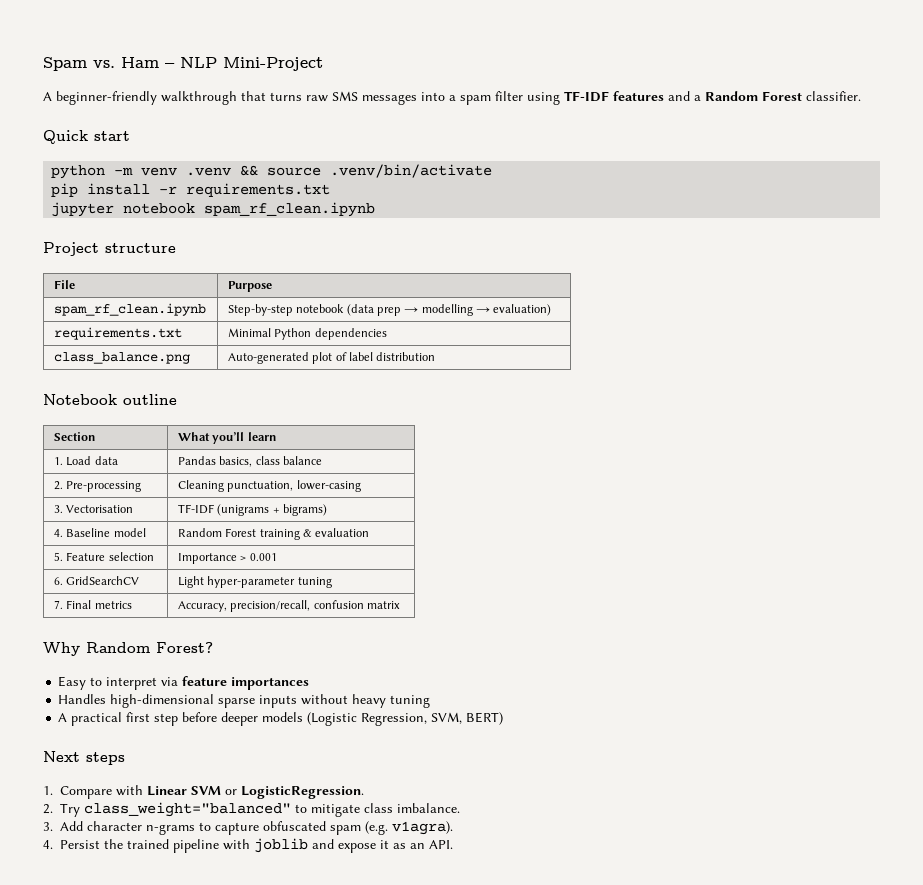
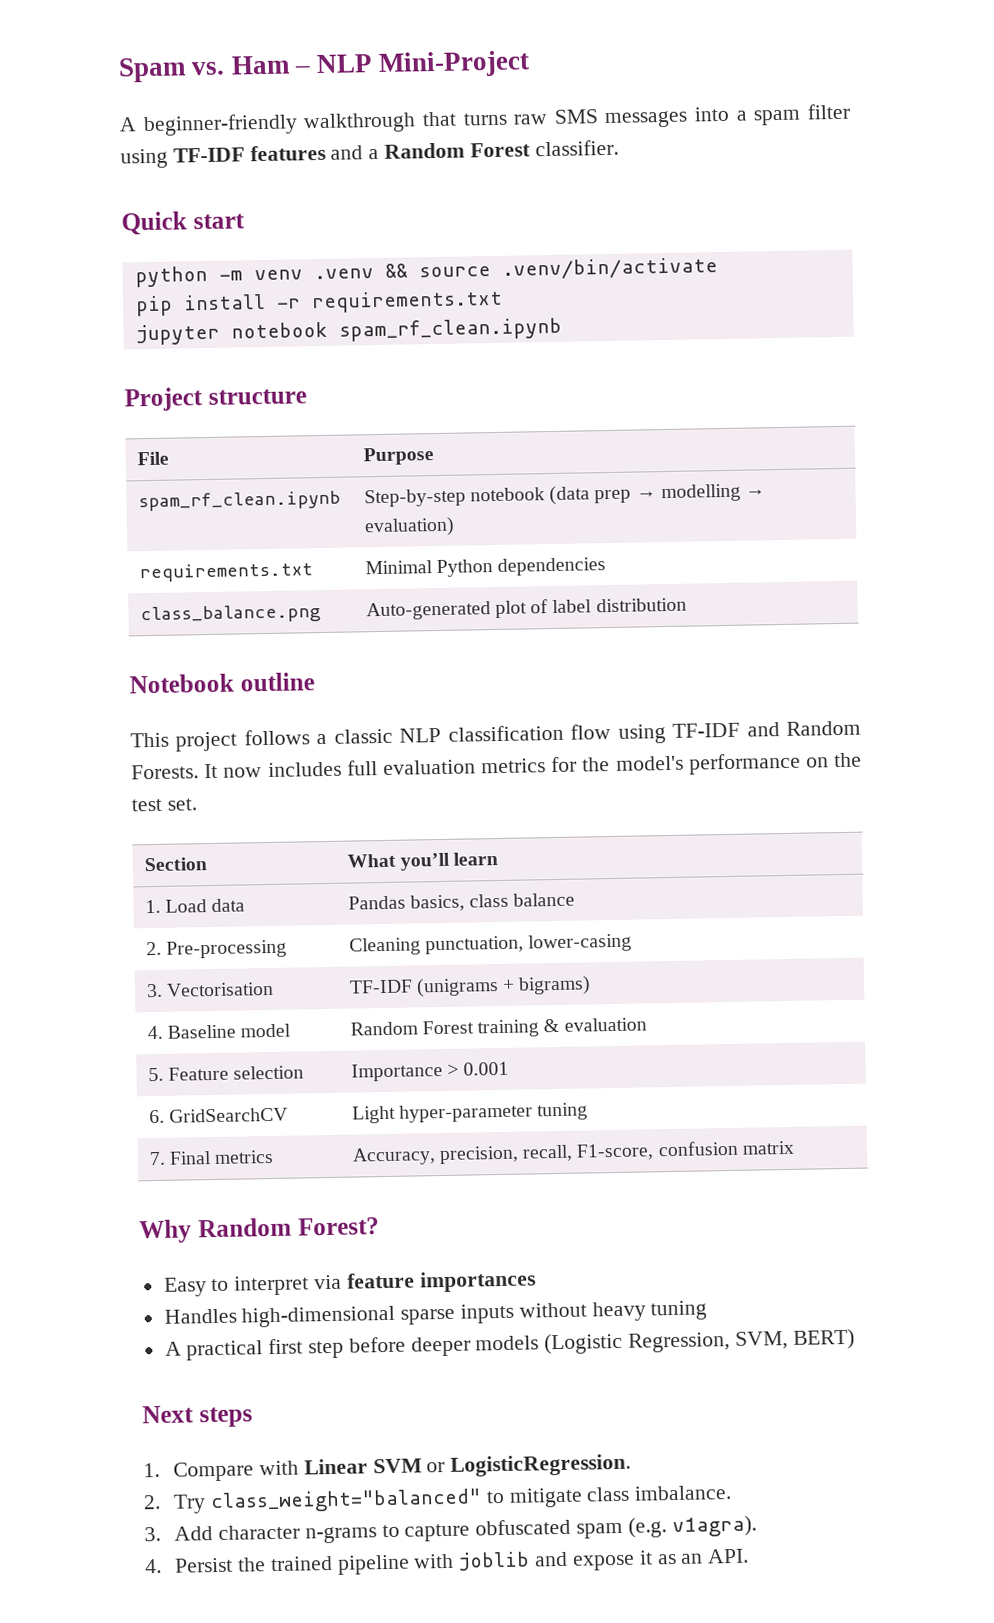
(177, 399) none -> [130,720,861,752] [131,752,862,780] [131,798,197,812] // This project follows a classic NLP classification flow using TF-IDF and Random Forests. It now includes full evaluation metrics for the model's performance on the test set.
[230,600,311,612] precision/recall, -> [438,1143,655,1165] precision, recall, F1-score,

